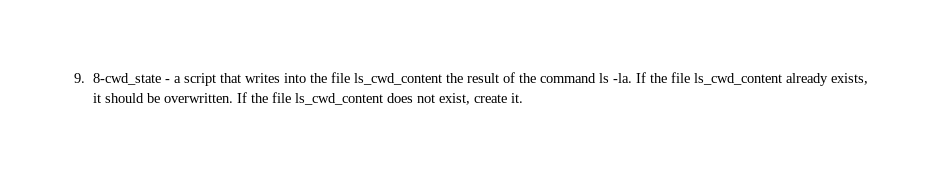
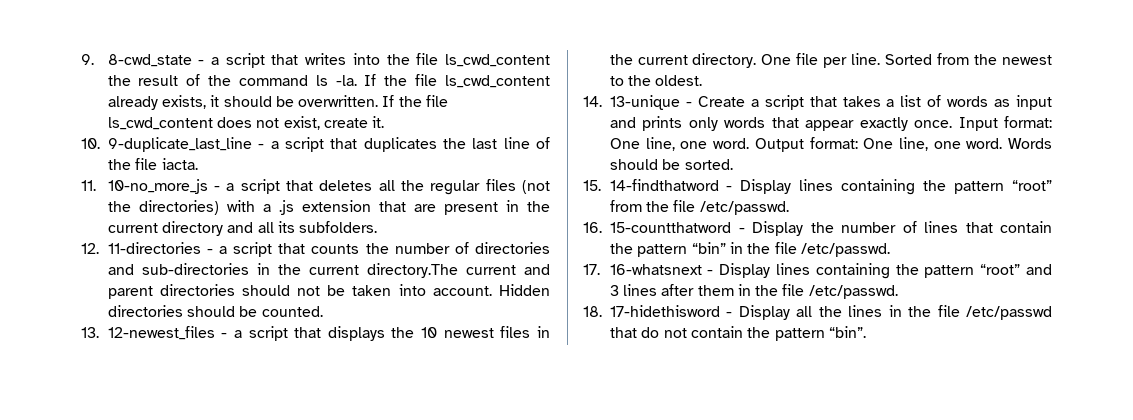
(523, 98) none -> [81,137,550,152] [108,158,198,170] [81,179,550,195] [107,200,550,215] [107,221,378,236] [81,242,550,257] [107,263,550,278] [107,284,550,299] [107,305,323,317] [81,326,550,341] [609,53,1053,68] [609,75,703,86] [583,95,1052,110] [610,116,1052,131] [610,137,1052,152] [610,159,733,170] [583,179,1052,195] [609,200,789,215] [583,221,1052,236] [610,242,890,257] [583,263,1052,279] [609,284,898,299] [583,305,1052,320] [610,326,866,341] // 10. 9-duplicate_last_line - a script that duplicates the last line of the file iacta. // 11. 10-no_more_js - a script that deletes all the regular files (not the directories) with a .js extension that are present in the current directory and all its subfolders. // 12. 11-directories - a script that counts the number of directories and sub-directories in the current directory.The current and parent directories should not be taken into account. Hidden directories should be counted. // 13. 12-newest_files - a script that displays the 10 newest files in the current directory. One file per line. Sorted from the newest to the oldest. // 14. 13-unique - Create a script that takes a list of words as input and prints only words that appear exactly once. Input format: One line, one word. Output format: One line, one word. Words should be sorted. // 15. 14-findthatword - Display lines containing the pattern “root” from the file /etc/passwd. // 16. 15-countthatword - Display the number of lines that contain the pattern “bin” in the file /etc/passwd. // 17. 16-whatsnext - Display lines containing the pattern “root” and 3 lines after them in the file /etc/passwd. // 18. 17-hidethisword - Display all the lines in the file /etc/passwd that do not contain the pattern “bin”.

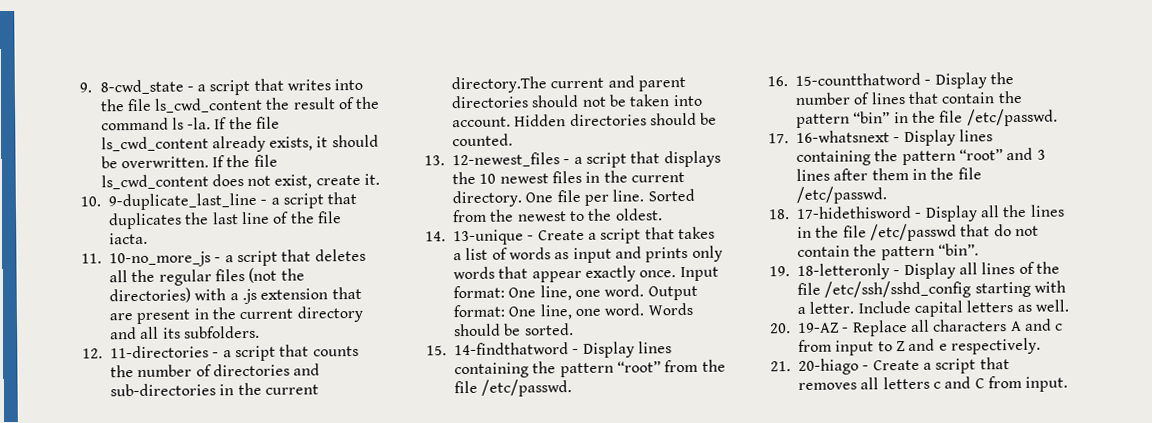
(866, 332) none -> [769,261,1060,280] [797,280,1066,299] [797,299,1069,317] [770,318,1064,337] [798,337,1041,356] [770,357,1010,375] [798,375,1069,392] // 19. 18-letteronly - Display all lines of the file /etc/ssh/sshd_config starting with a letter. Include capital letters as well. // 20. 19-AZ - Replace all characters A and c from input to Z and e respectively. // 21. 20-hiago - Create a script that removes all letters c and C from input.

